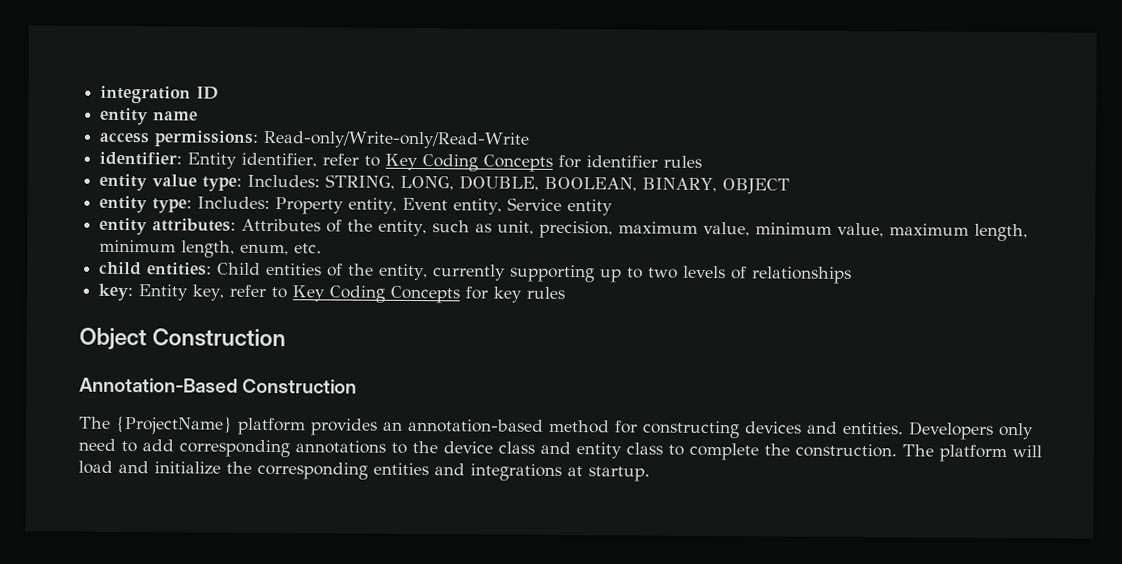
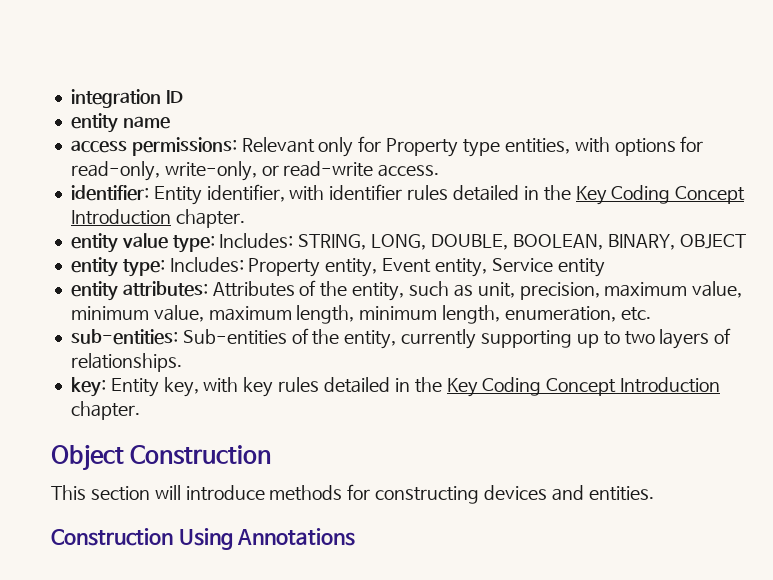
[263,130,531,149] [99,151,703,172] Read-only/Write-only/Read-Write // identifier: Entity identifier, refer to Key Coding Concepts for identifier rules -> [241,136,704,157] [70,161,440,181] [70,184,746,205] [70,209,245,228] Relevant only for Property type entities, with options for read-only, write-only, or read-write access. // identifier: Entity identifier, with identifier rules detailed in the Key Coding Concept Introduction chapter.
[240,243,290,256] enum, -> [504,306,616,322] enumeration,
[99,261,323,276] child entities: Child entities -> [70,329,287,345] sub-entities: Sub-entities
[683,265,853,284] levels of relationships -> [659,328,732,349] [70,353,182,372] layers of relationships.
[229,284,566,304] [79,327,287,351] [79,377,358,394] [78,415,610,436] refer to Key Coding Concepts for key rules // Object Construction // Annotation-Based Construction // The {ProjectName} platform provides an annotation-based method -> [203,377,721,397] [70,401,140,420] [51,444,272,471] [51,485,343,501] with key rules detailed in the Key Coding Concept Introduction chapter. // Object Construction // This section will introduce methods
[908,421,1034,440] [78,438,1042,463] [78,460,650,482] Developers only need to add corresponding annotations to the device class and entity class to complete the construction. The platform will load and initialize the corresponding entities and integrations at startup. -> [51,528,356,550] // Construction Using Annotations

